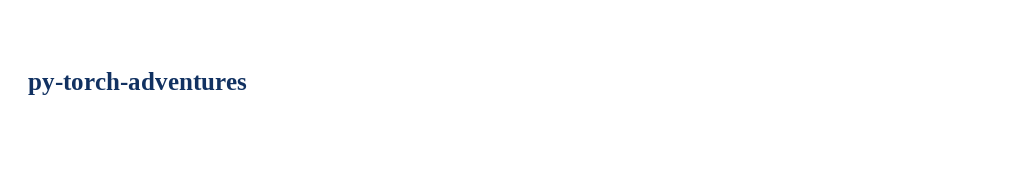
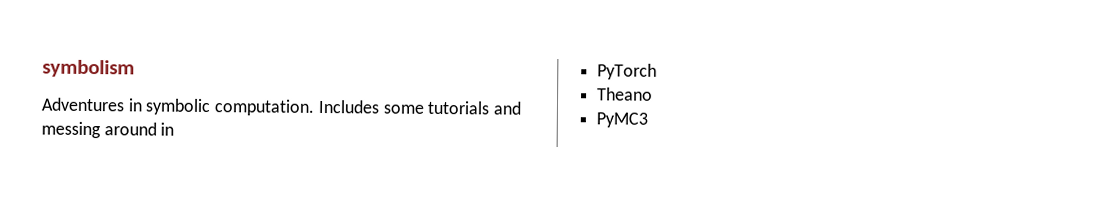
[28,72,247,95] py-torch-adventures -> [42,59,135,78] [41,97,523,116] [41,121,175,139] [597,63,658,80] [597,87,654,101] [596,112,649,128] symbolism // Adventures in symbolic computation. Includes some tutorials and messing around in // PyTorch // Theano // PyMC3

